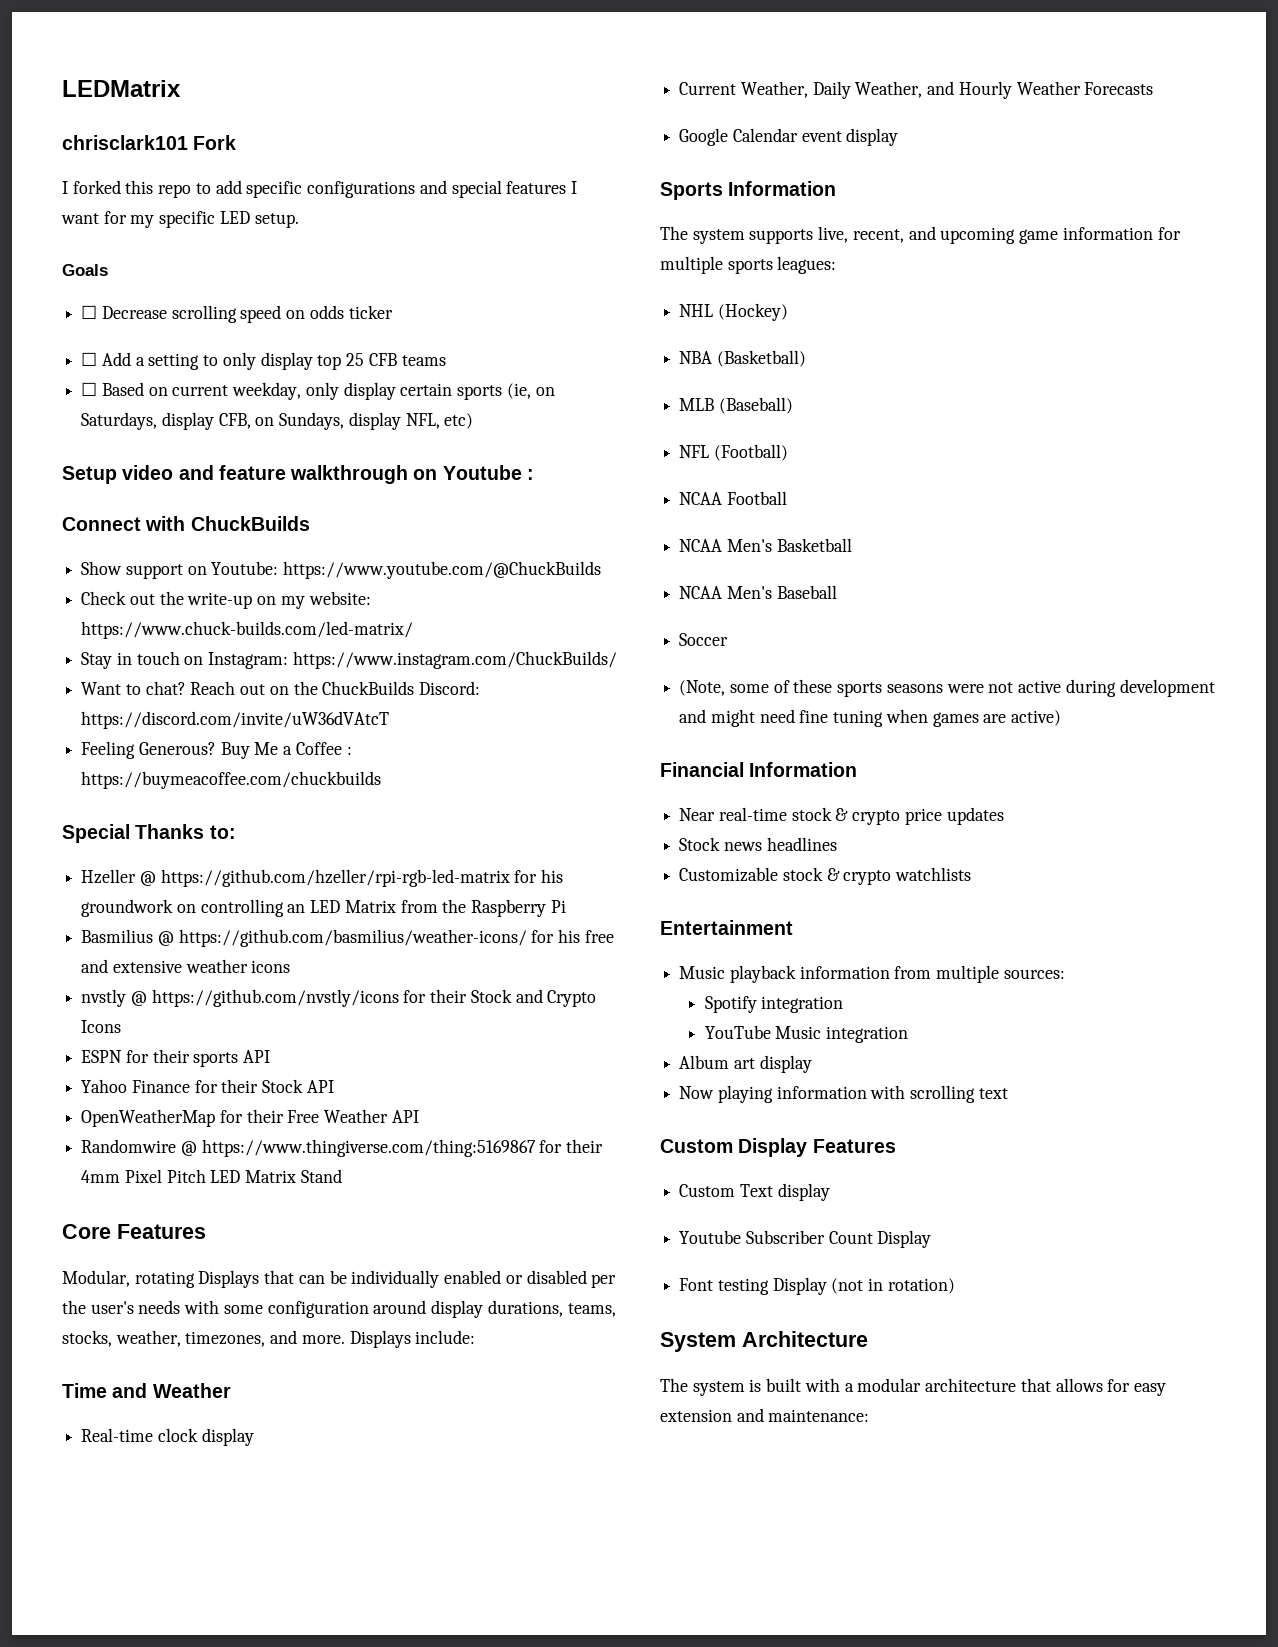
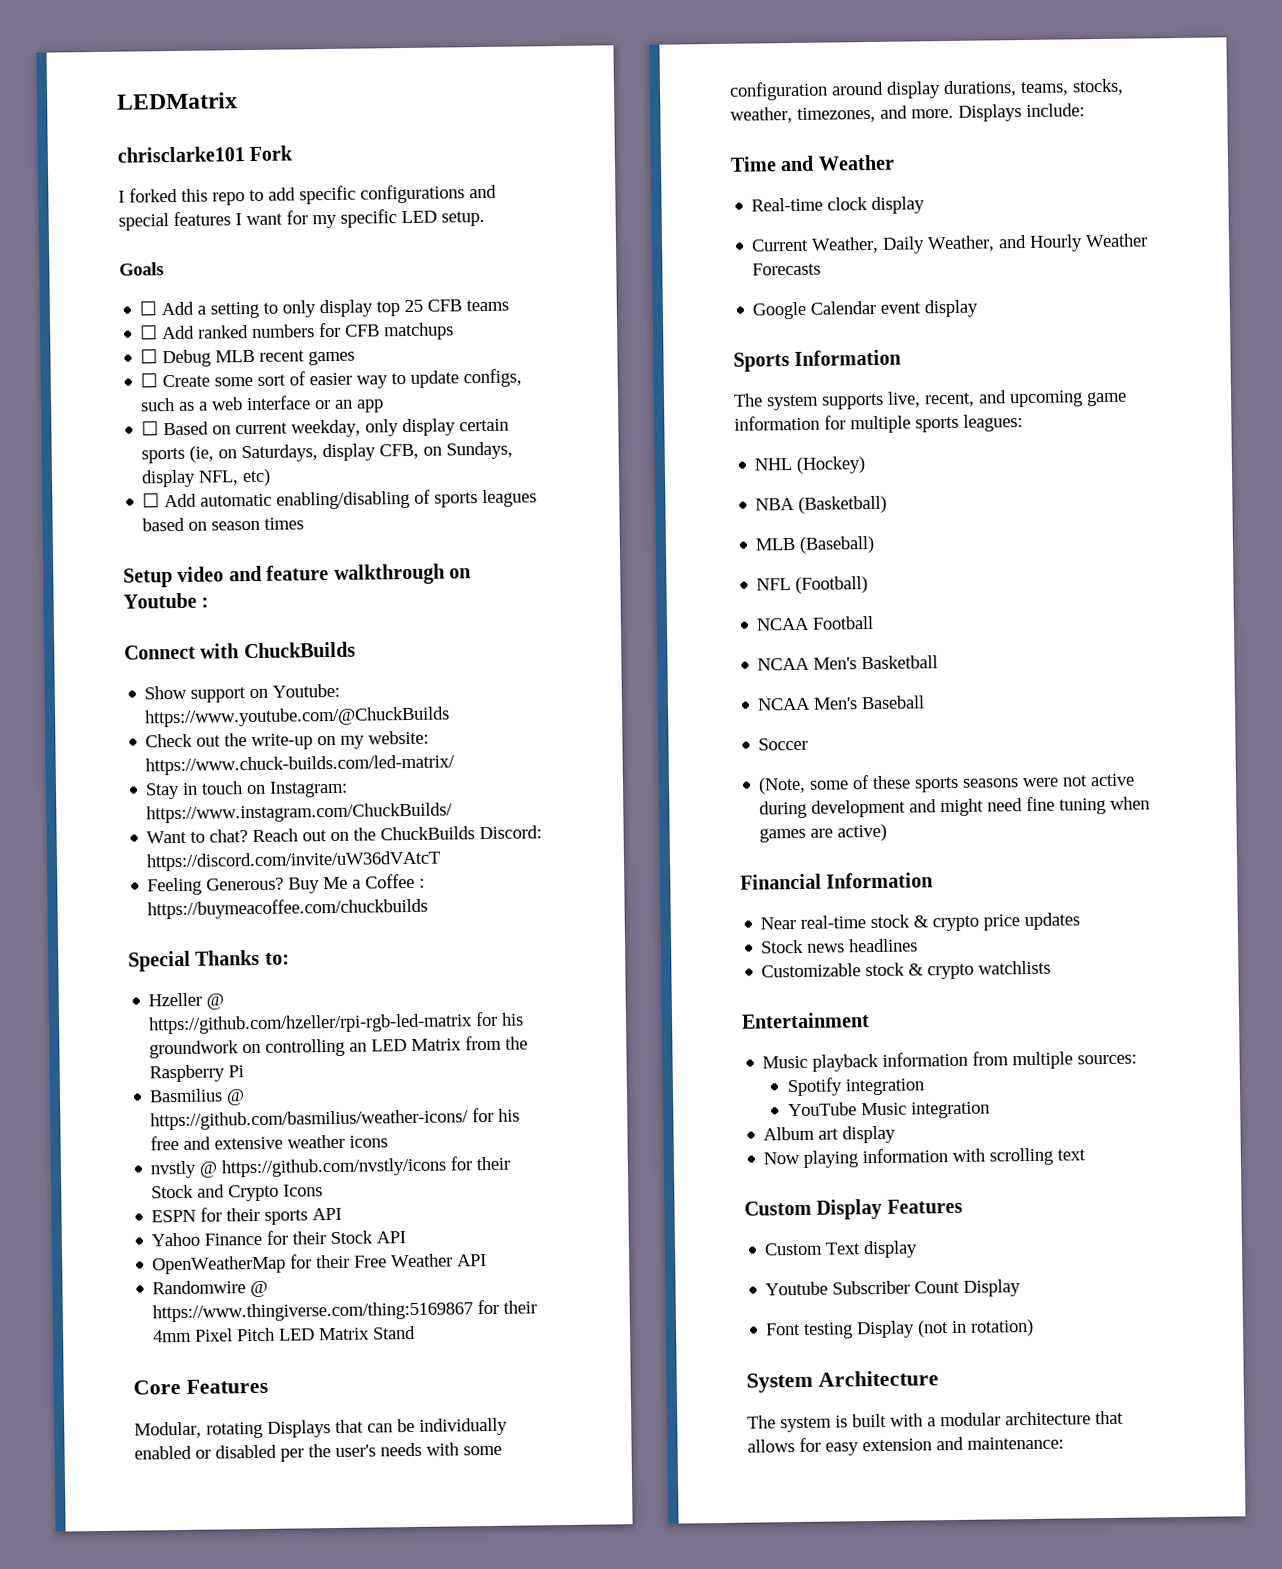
[62,135,188,150] chrisclark101 -> [117,146,245,163] chrisclarke101
[81,305,393,323] // ☐ Decrease scrolling speed on odds ticker -> (164, 269) none
(446, 360) none -> [140,322,455,341] [140,349,356,368] [140,368,523,389] [140,395,385,413] // ☐ Add ranked numbers for CFB matchups // ☐ Debug MLB recent games // ☐ Create some sort of easier way to update configs, such as a web interface or an app
(474, 421) none -> [142,489,538,510] [142,517,305,532] // ☐ Add automatic enabling/disabling of sports leagues based on season times

